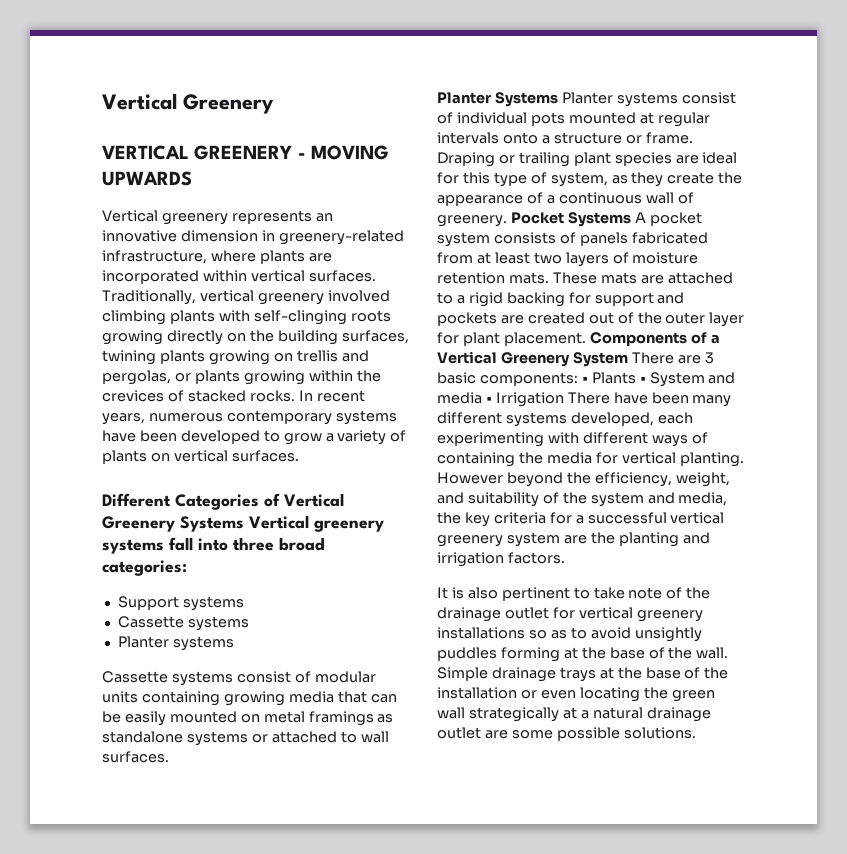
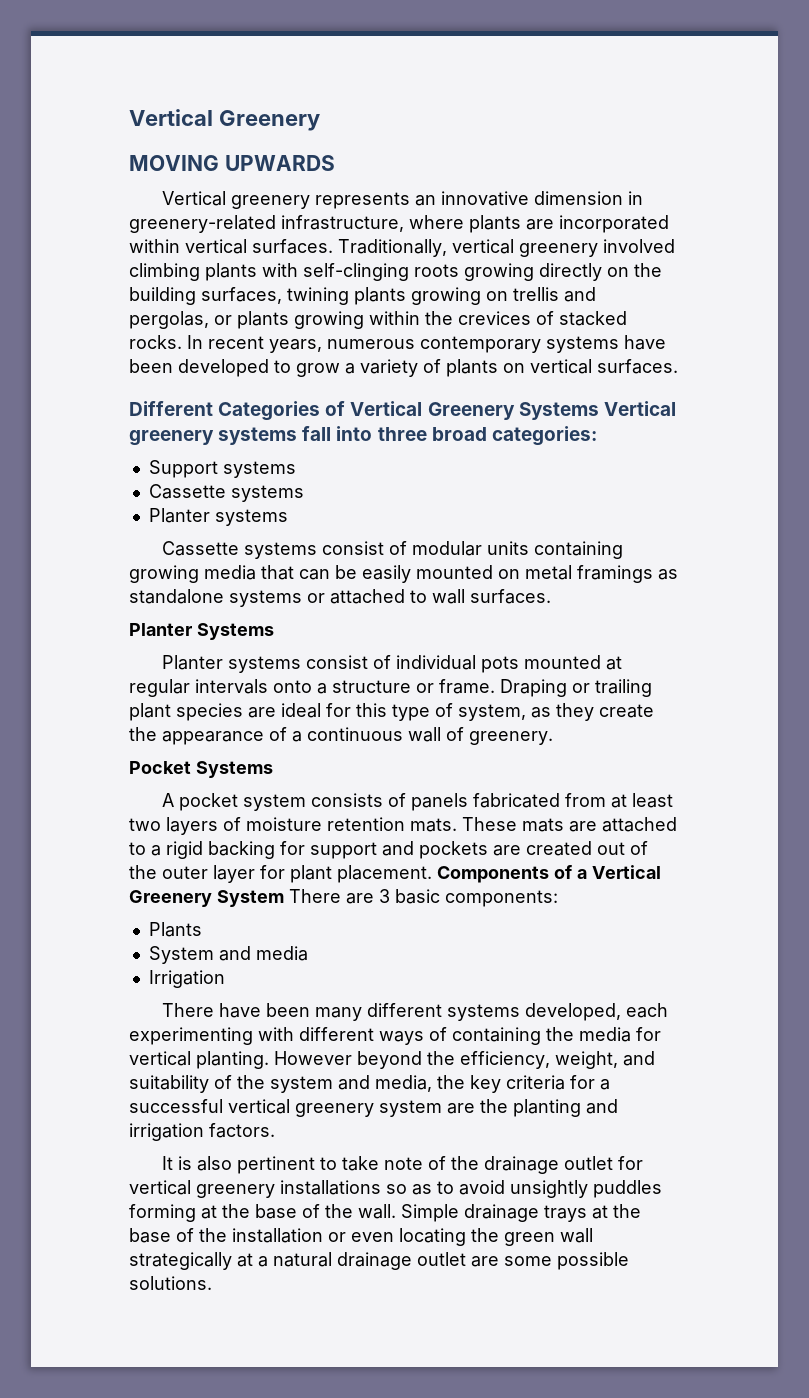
[102,145,306,160] VERTICAL GREENERY - -> (320, 120) none
(558, 99) none -> (274, 631) //
(507, 221) none -> (553, 738) //
(631, 219) none -> (273, 769) //
[581,377,588,383] • -> (558, 898) //
[639,377,646,383] • -> (202, 929) //
[485,397,492,403] • -> (308, 953) //
(564, 399) none -> (225, 979) //

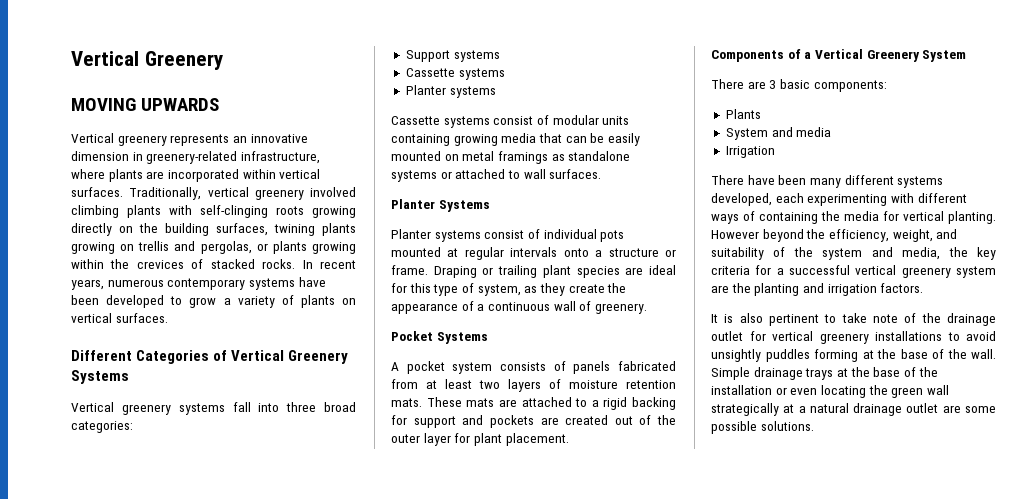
(599, 411) none -> (129, 377) //
(432, 874) none -> (569, 439) //
(284, 898) none -> (967, 56) //
[386,1184,432,1195] so as -> (942, 336) none

